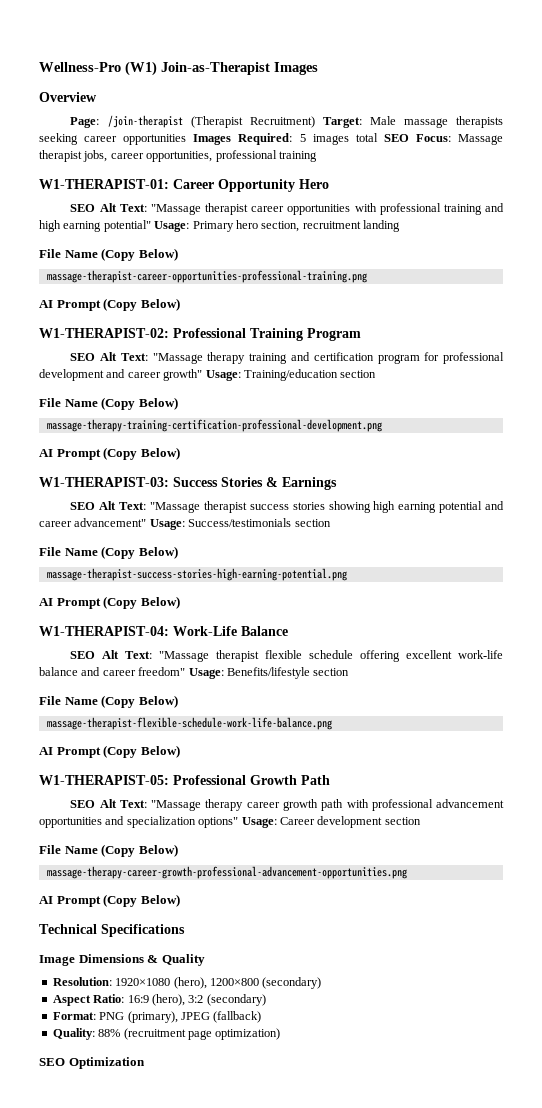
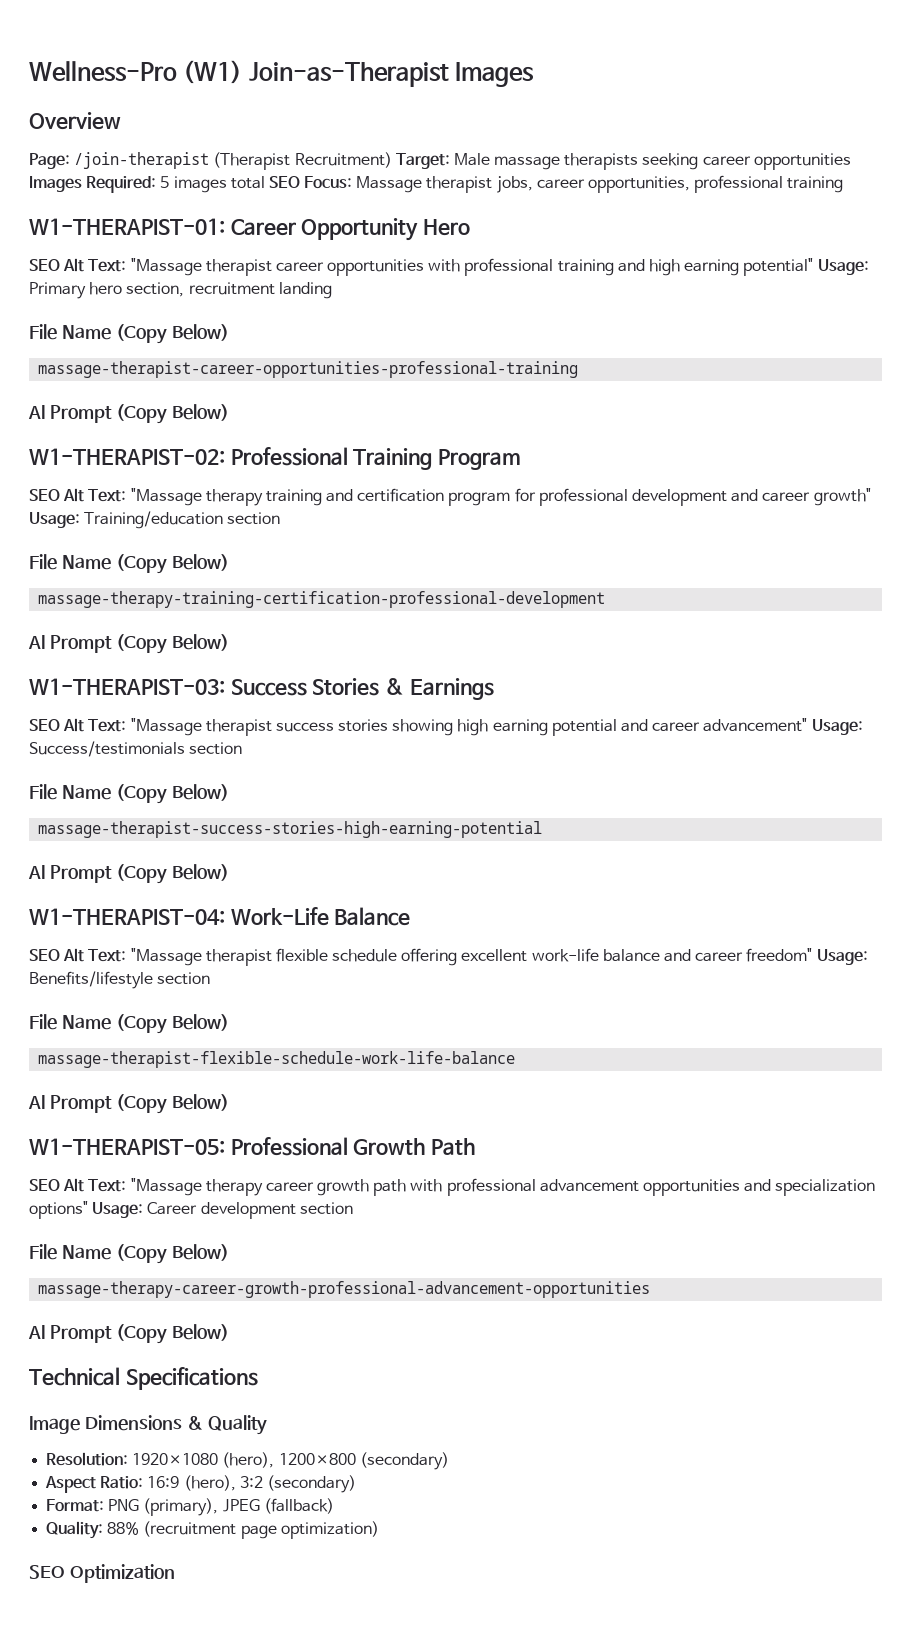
[46,270,367,283] massage-therapist-career-opportunities-professional-training.png -> [38,361,579,378] massage-therapist-career-opportunities-professional-training
[46,419,382,432] massage-therapy-training-certification-professional-development.png -> [38,591,606,608] massage-therapy-training-certification-professional-development
[46,568,347,581] massage-therapist-success-stories-high-earning-potential.png -> [38,821,543,838] massage-therapist-success-stories-high-earning-potential
[46,717,332,730] massage-therapist-flexible-schedule-work-life-balance.png -> [38,1051,516,1068] massage-therapist-flexible-schedule-work-life-balance
[46,866,407,879] massage-therapy-career-growth-professional-advancement-opportunities.png -> [38,1281,651,1298] massage-therapy-career-growth-professional-advancement-opportunities

